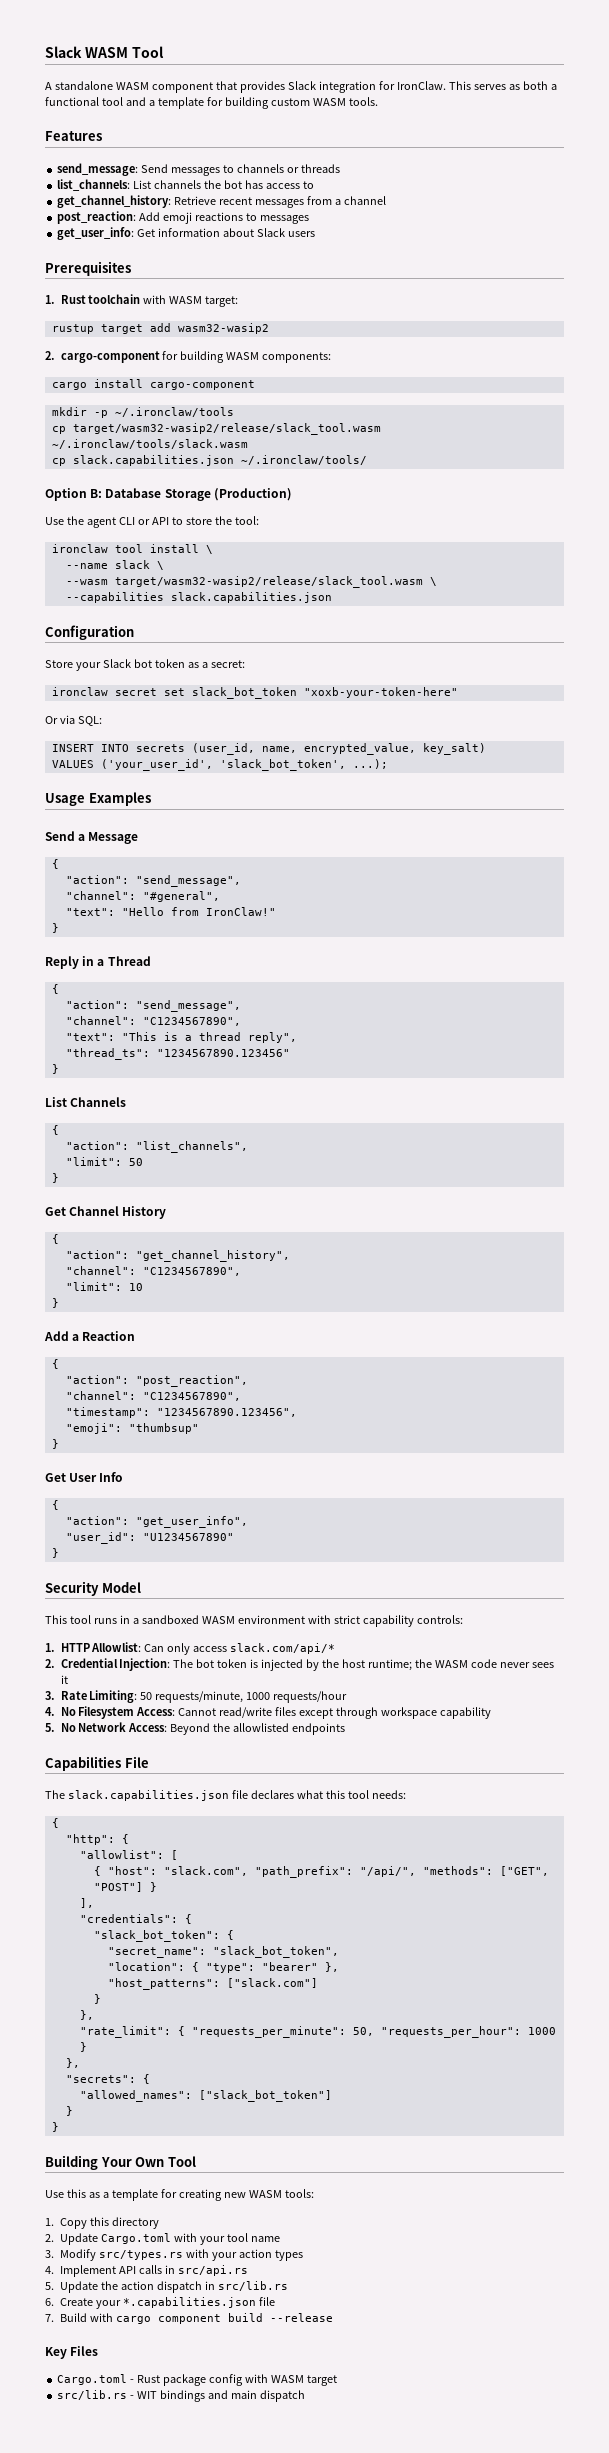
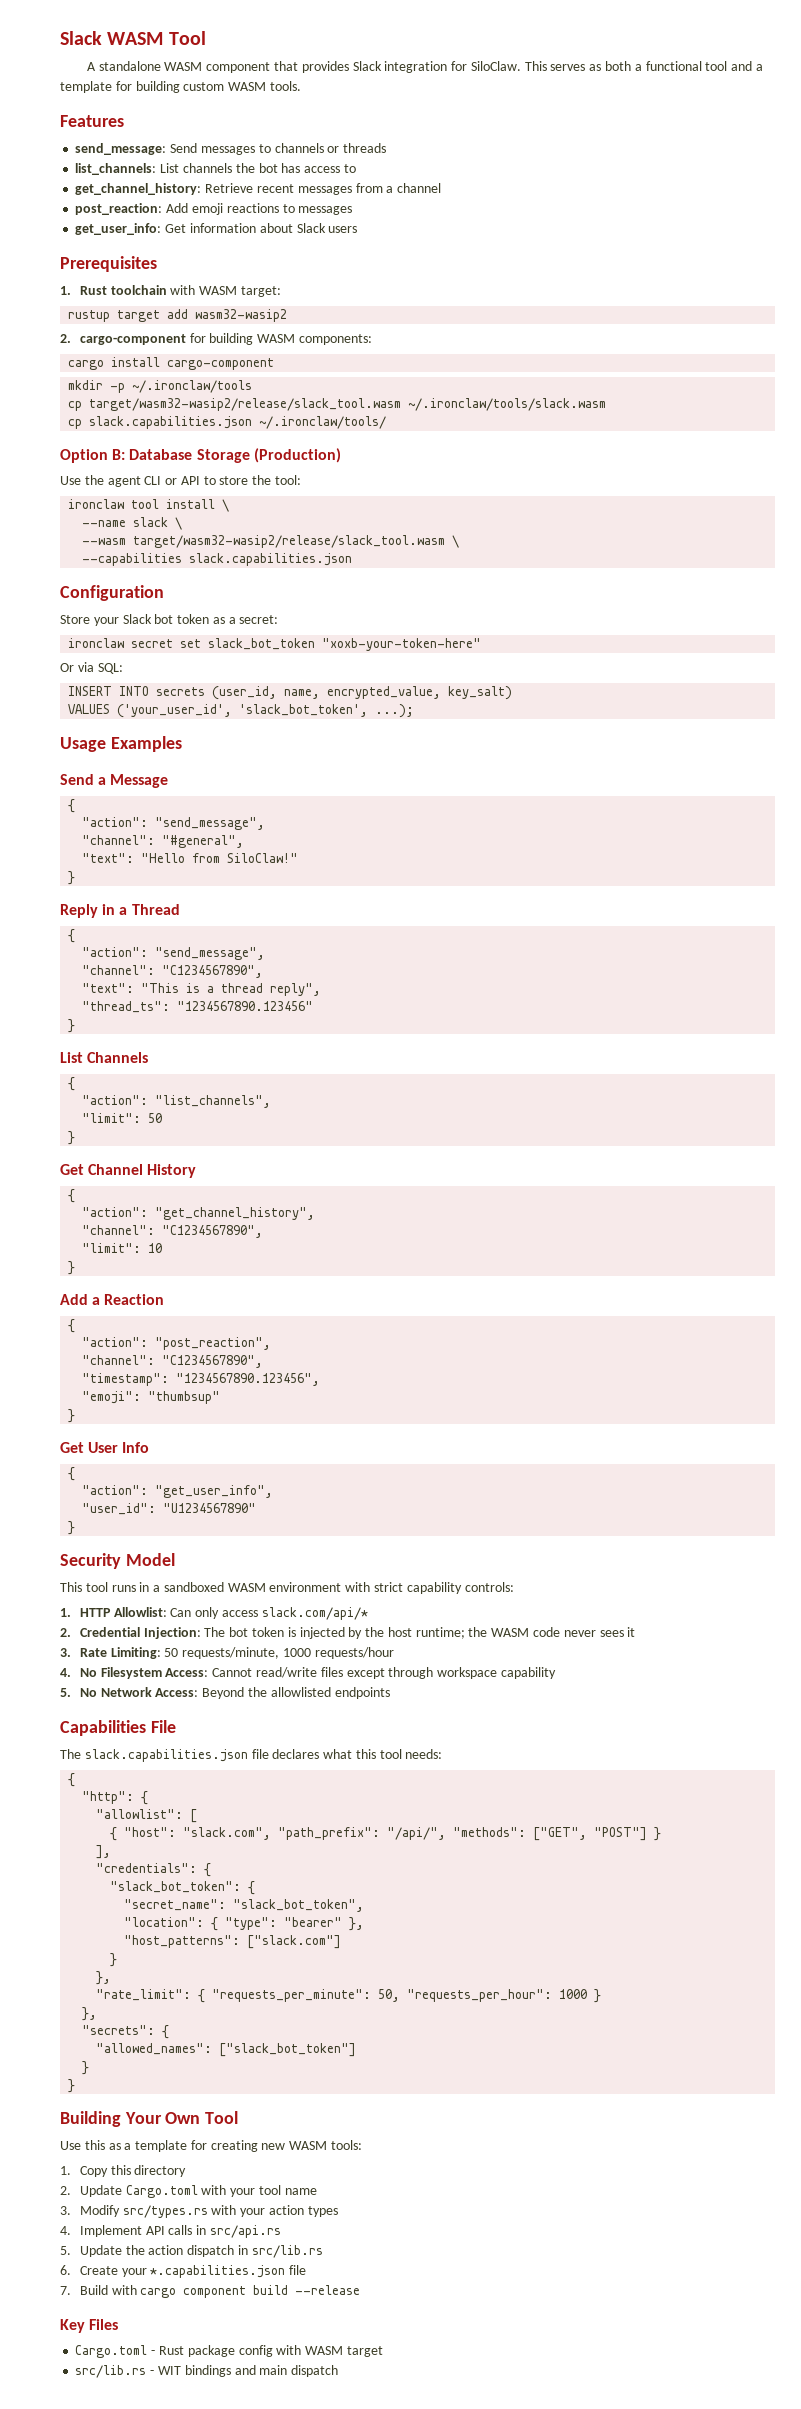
[396,81,446,90] IronClaw. -> [470,61,521,71] SiloClaw.
[205,907,276,916] IronClaw!" -> [227,853,299,863] SiloClaw!"

